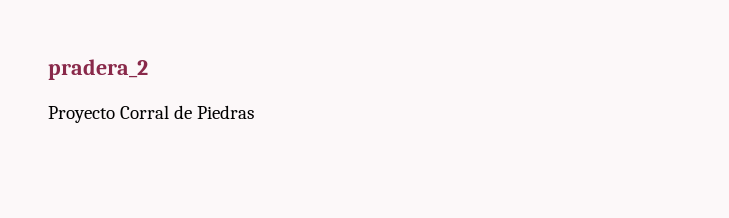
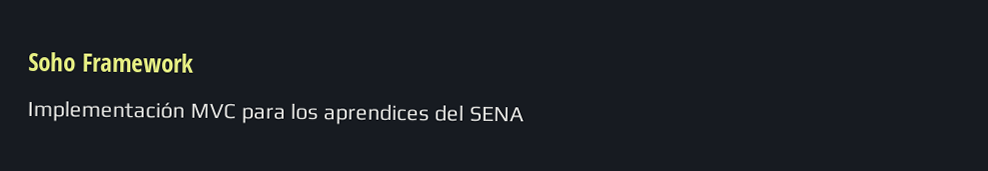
[48,59,148,80] [48,105,255,123] pradera_2 // Proyecto Corral de Piedras -> [28,51,194,73] [27,99,524,126] Soho Framework // Implementación MVC para los aprendices del SENA

